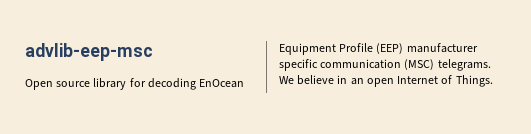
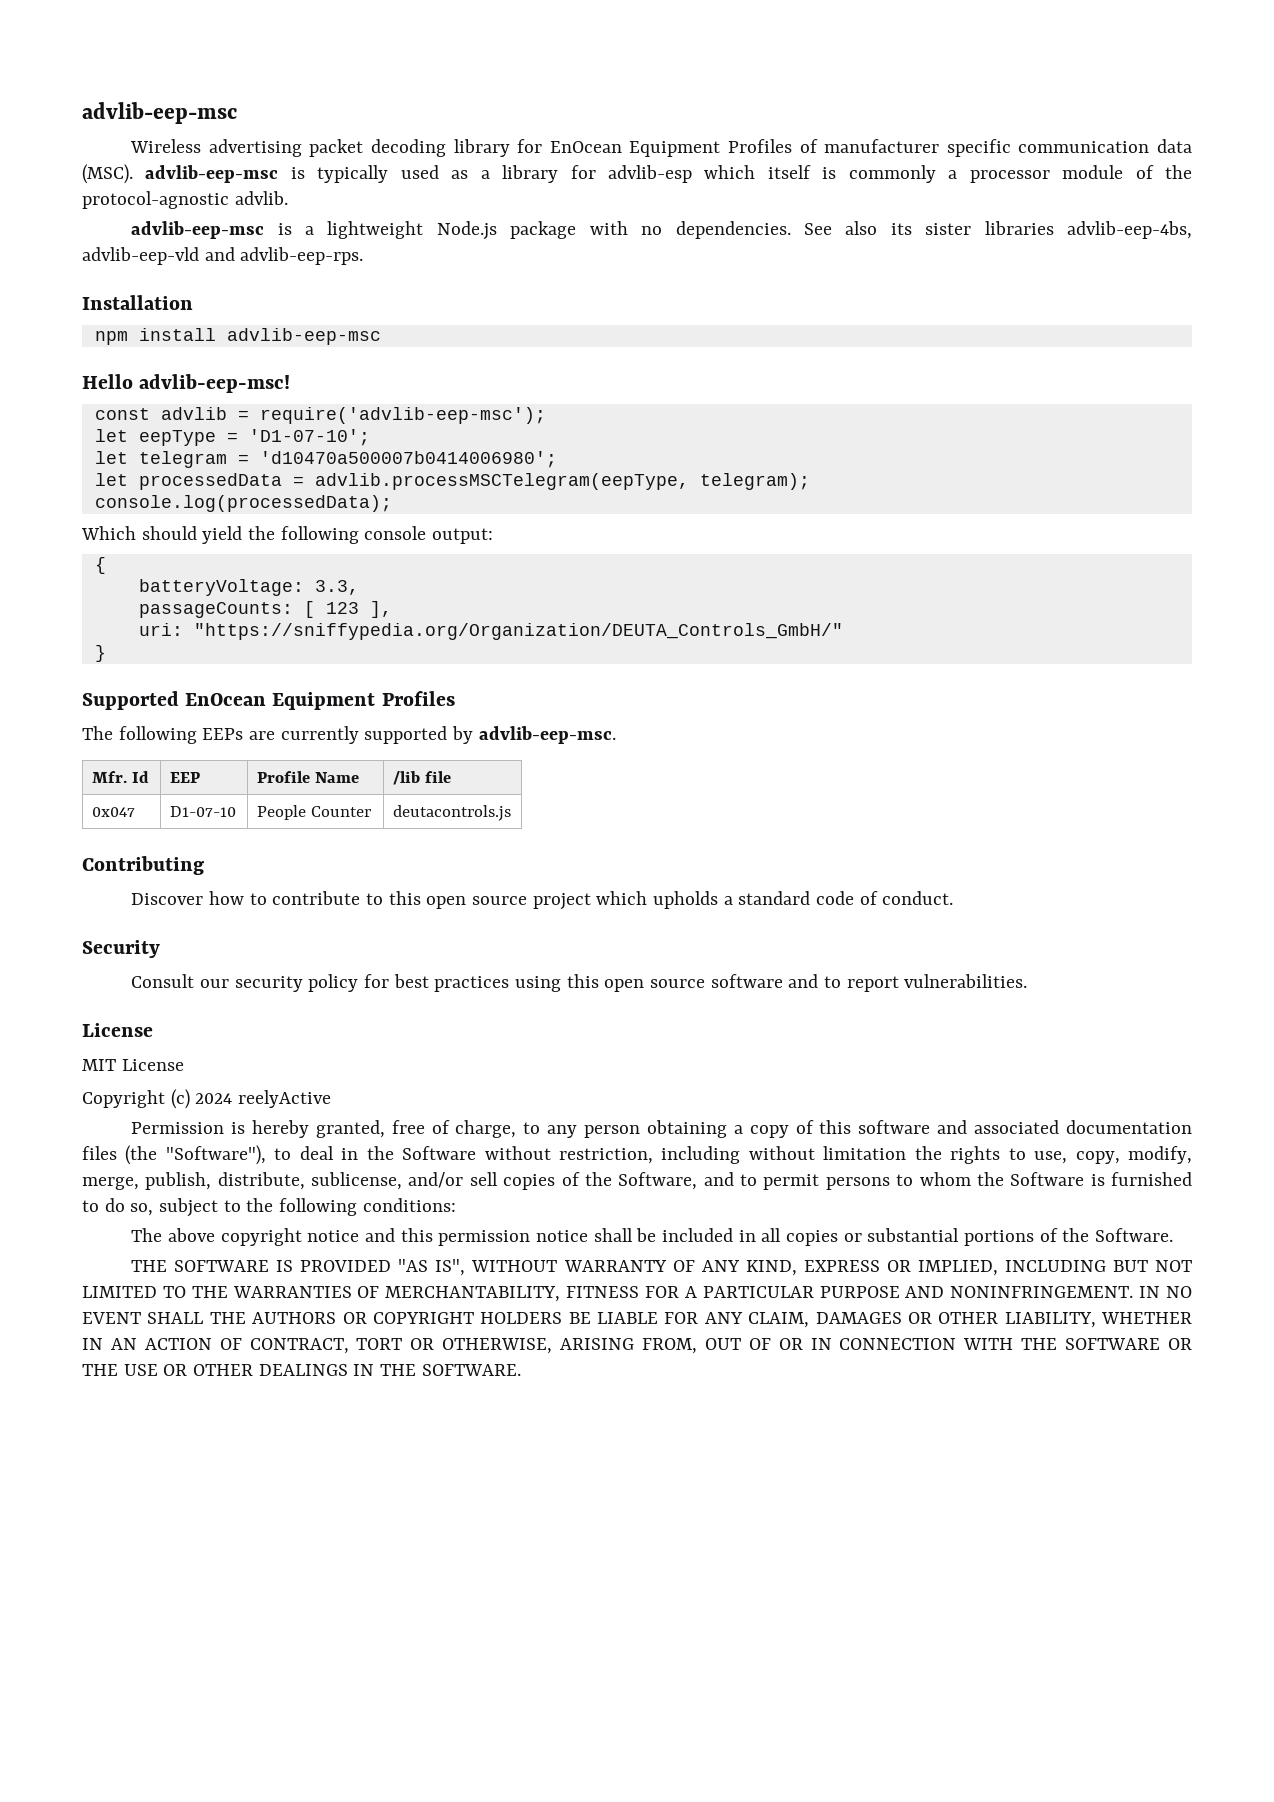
[25,43,153,61] [25,78,245,90] [279,43,404,55] advlib-eep-msc // Open source library for decoding EnOcean Equipment Profile (EEP) -> [82,102,237,124] [130,139,818,157] advlib-eep-msc // Wireless advertising packet decoding library for EnOcean Equipment Profiles of
[404,59,491,71] [279,75,493,87] (MSC) telegrams. We believe in an open Internet of Things. -> [1156,139,1192,153] [82,164,1192,184] [82,191,288,209] [131,221,1193,240] [82,247,364,265] [82,295,193,310] [94,328,381,345] [82,374,291,393] [94,407,546,424] [94,429,370,446] [94,451,557,468] [94,473,810,490] [94,495,392,512] [81,526,494,544] [94,557,106,574] [138,579,359,596] [138,601,392,618] [138,623,843,640] [94,645,106,662] [82,691,455,710] [82,726,616,744] [91,771,149,783] [169,772,200,783] [256,771,359,783] [392,771,451,785] [91,807,135,817] [169,806,236,817] [256,805,371,820] [392,805,511,821] [82,856,204,875] [131,891,954,910] [82,940,160,958] [131,974,1028,992] [82,1023,153,1037] [82,1059,184,1071] [82,1089,332,1109] [131,1120,1193,1138] [82,1145,1192,1165] [82,1172,1192,1190] [82,1198,456,1217] [131,1228,1173,1246] [131,1259,1192,1276] [82,1286,1193,1302] [82,1312,1192,1328] [82,1338,1193,1354] [82,1364,521,1376] data (MSC). advlib-eep-msc is typically used as a library for advlib-esp which itself is commonly a processor module of the protocol-agnostic advlib. // advlib-eep-msc is a lightweight Node.js package with no dependencies. See also its sister libraries advlib-eep-4bs, advlib-eep-vld and advlib-eep-rps. // Installation // npm install advlib-eep-msc // Hello advlib-eep-msc! // const advlib = require('advlib-eep-msc'); // let eepType = 'D1-07-10'; // let telegram = 'd10470a500007b0414006980'; // let processedData = advlib.processMSCTelegram(eepType, telegram); // console.log(processedData); // Which should yield the following console output: // { // batteryVoltage: 3.3, // passageCounts: [ 123 ], // uri: "https://sniffypedia.org/Organization/DEUTA_Controls_GmbH/" // } // Supported EnOcean Equipment Profiles // The following EEPs are currently supported by advlib-eep-msc. // Mfr. Id | EEP | Profile Name | /lib file // 0x047 | D1-07-10 | People Counter | deutacontrols.js // Contributing // Discover how to contribute to this open source project which upholds a standard code of conduct. // Security // Consult our security policy for best practices using this open source software and to report vulnerabilities. // License // MIT License // Copyright (c) 2024 reelyActive // Permission is hereby granted, free of charge, to any person obtaining a copy of this software and associated documentation files (the "Software"), to deal in the Software without restriction, including without limitation the rights to use, copy, modify, merge, publish, distribute, sublicense, and/or sell copies of the Software, and to permit persons to whom the Software is furnished to do so, subject to the following conditions: // The above copyright notice and this permission notice shall be included in all copies or substantial portions of the Software. // THE SOFTWARE IS PROVIDED "AS IS", WITHOUT WARRANTY OF ANY KIND, EXPRESS OR IMPLIED, INCLUDING BUT NOT LIMITED TO THE WARRANTIES OF MERCHANTABILITY, FITNESS FOR A PARTICULAR PURPOSE AND NONINFRINGEMENT. IN NO EVENT SHALL THE AUTHORS OR COPYRIGHT HOLDERS BE LIABLE FOR ANY CLAIM, DAMAGES OR OTHER LIABILITY, WHETHER IN AN ACTION OF CONTRACT, TORT OR OTHERWISE, ARISING FROM, OUT OF OR IN CONNECTION WITH THE SOFTWARE OR THE USE OR OTHER DEALINGS IN THE SOFTWARE.

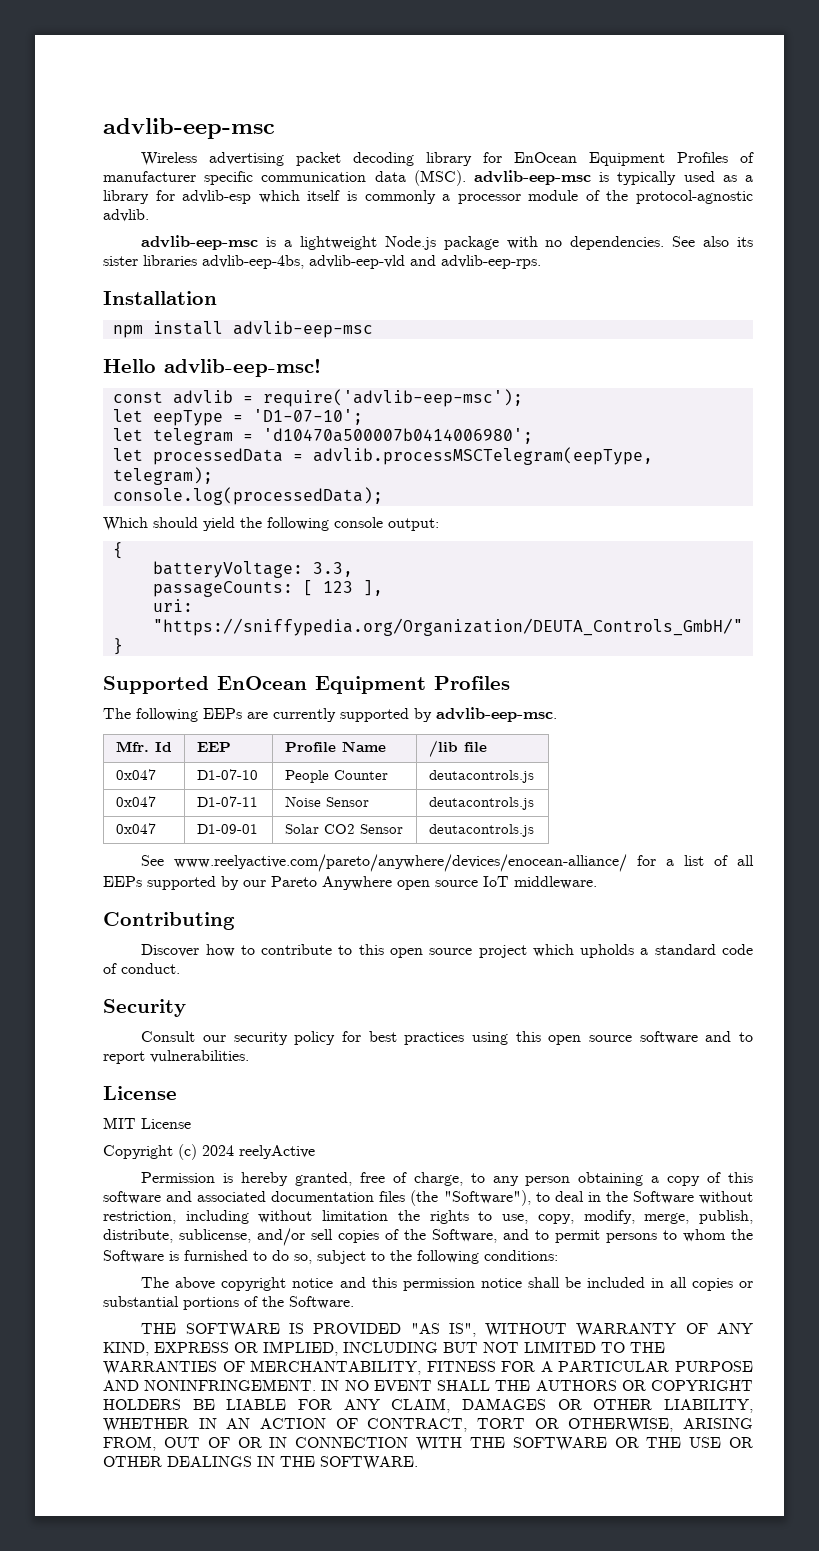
(511, 813) none -> [115,796,156,807] [196,796,258,807] [284,796,369,807] [428,797,534,810] [115,823,156,834] [196,824,258,834] [284,824,403,834] [428,824,534,837] [141,854,755,872] [103,876,597,890] // 0x047 | D1-07-11 | Noise Sensor | deutacontrols.js // 0x047 | D1-09-01 | Solar CO2 Sensor | deutacontrols.js // See www.reelyactive.com/pareto/anywhere/devices/enocean-alliance/ for a list of all EEPs supported by our Pareto Anywhere open source IoT middleware.

